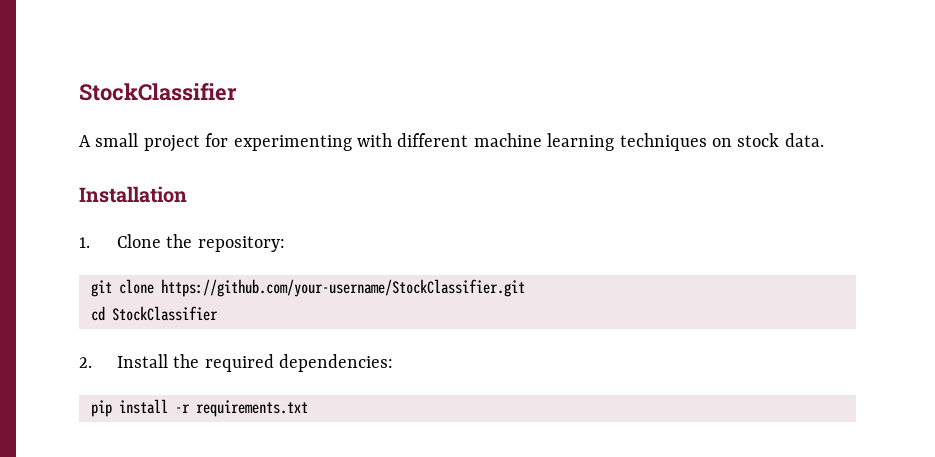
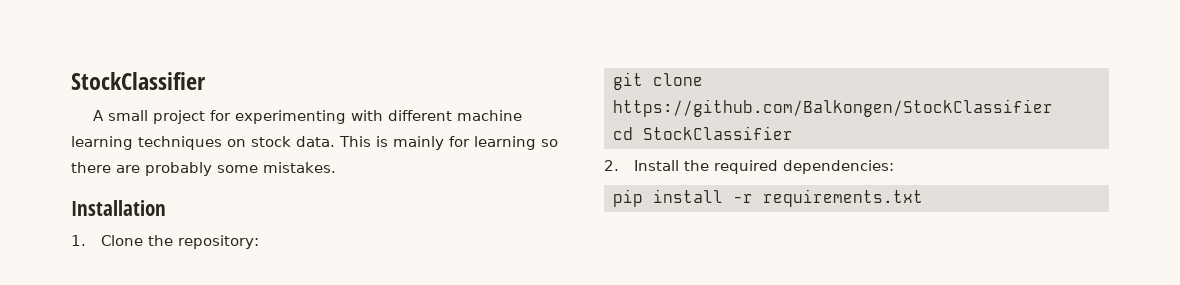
(824, 140) none -> [339,136,558,150] [71,162,336,176] This is mainly for learning so there are probably some mistakes.
[161,279,525,297] https://github.com/your-username/StockClassifier.git -> [613,99,1053,117] https://github.com/Balkongen/StockClassifier

